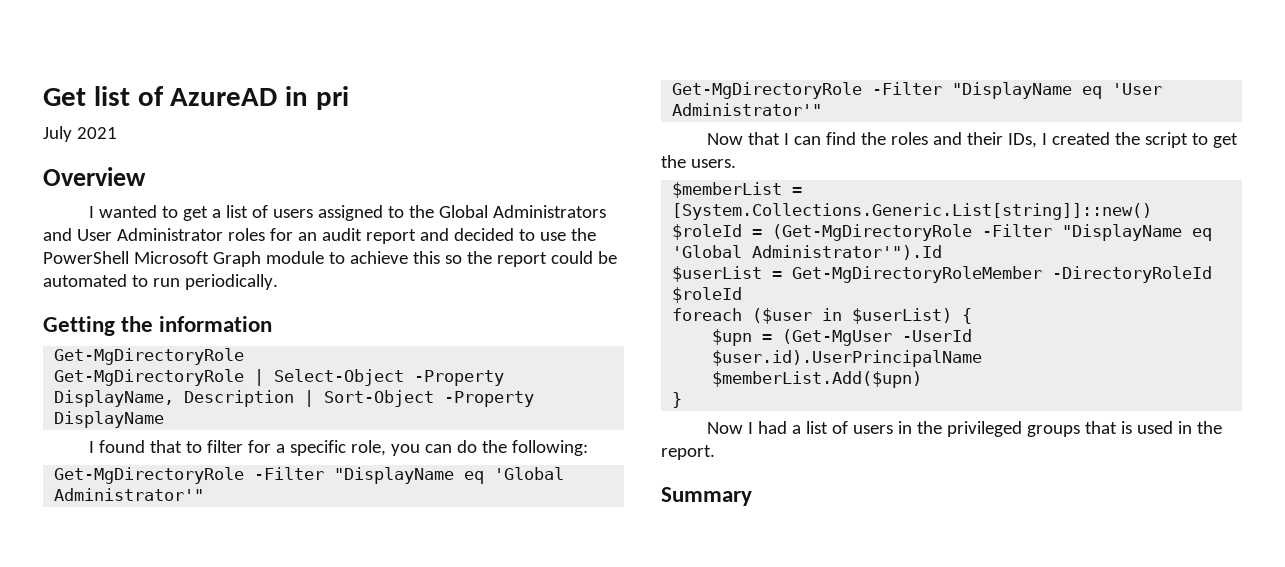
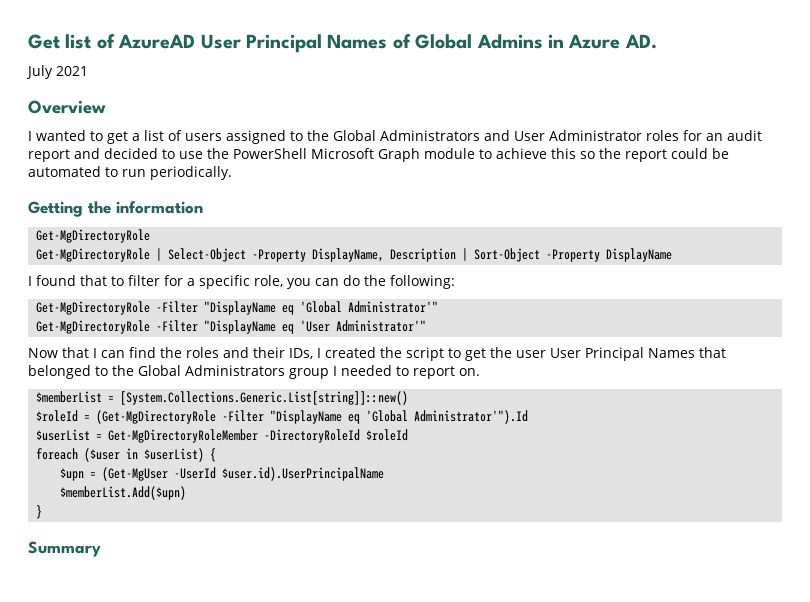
[285,86,350,110] in pri -> [200,34,657,53] User Principal Names of Global Admins in Azure AD.
[690,159,736,168] users. -> [516,347,726,361] [28,365,480,379] user User Principal Names that belonged to the Global Administrators group I needed to report on.
[707,421,1223,437] [661,445,715,460] // Now I had a list of users in the privileged groups that is used in the report. -> (43, 512) none

